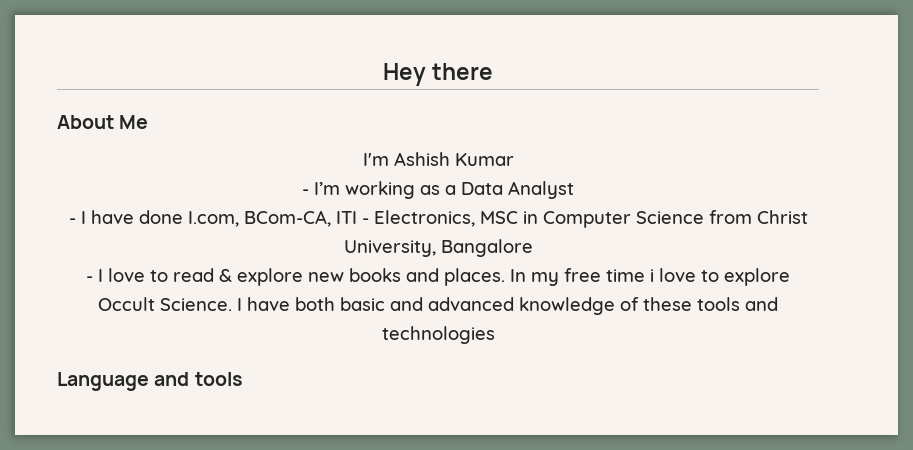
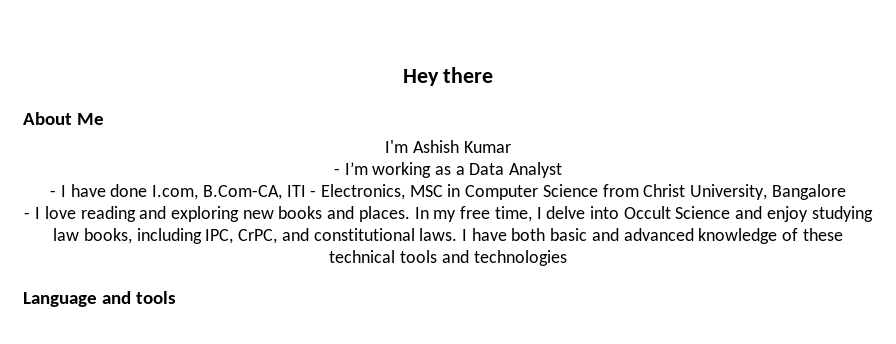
[243,210,331,227] BCom-CA, -> [202,185,282,200] B.Com-CA,
[150,268,303,286] to read & explore -> [80,206,240,222] reading and exploring
[606,268,790,286] [98,297,232,311] time i love to explore Occult Science. -> [494,206,873,222] [53,228,458,244] time, I delve into Occult Science and enjoy studying law books, including IPC, CrPC, and constitutional laws.
(692, 304) none -> [329,250,396,263] technical

